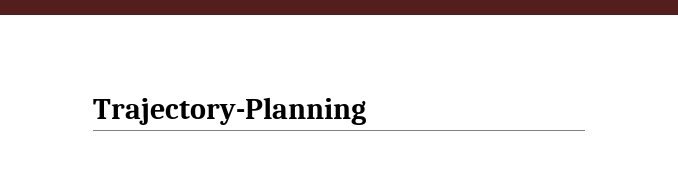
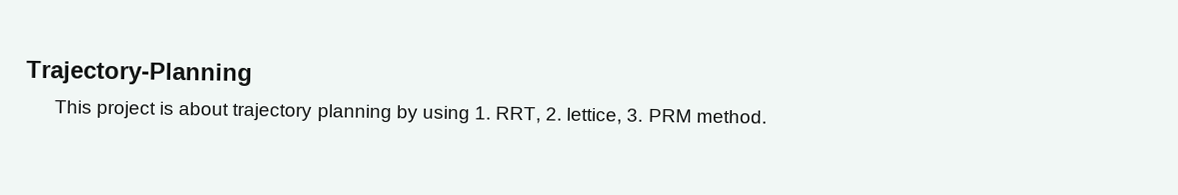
(366, 111) none -> [53,100,767,125] // This project is about trajectory planning by using 1. RRT, 2. lettice, 3. PRM method.

